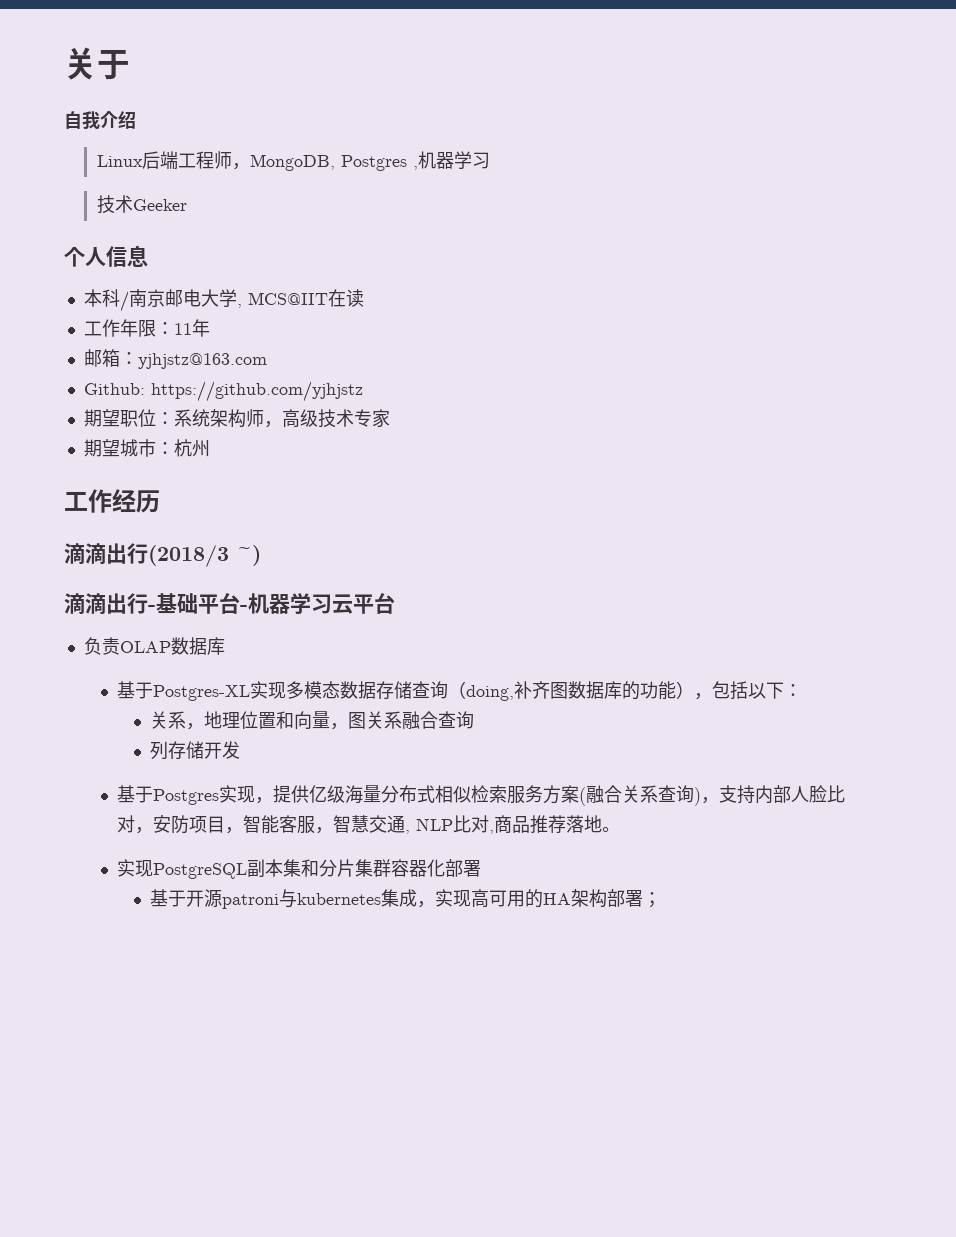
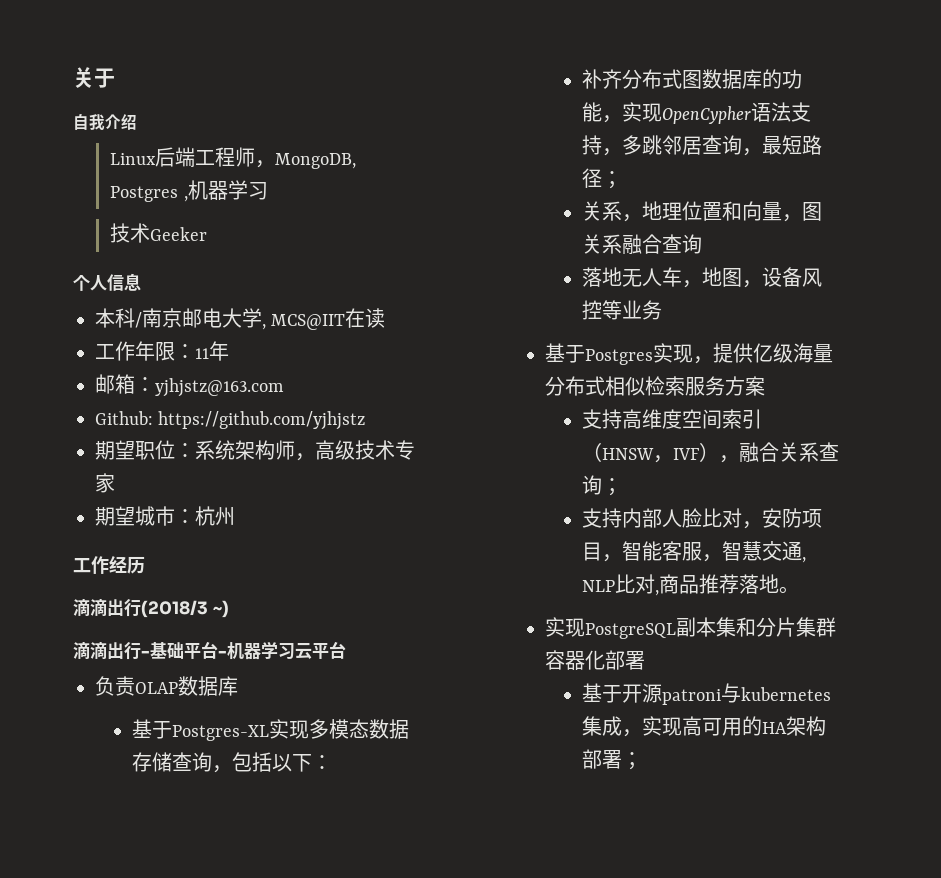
[447,681,802,701] （doing,补齐图数据库的功能），包括以下： -> [212,752,333,773] [582,69,803,89] [582,102,812,124] [582,135,823,156] [582,168,623,189] ，包括以下： // 补齐分布式图数据库的功能，实现OpenCypher语法支持，多跳邻居查询，最短路径；
[149,741,240,760] 列存储开发 -> [582,267,823,288] [582,300,663,320] 落地无人车，地图，设备风控等业务
[578,787,586,806] ( -> [582,409,763,429] [582,442,740,463] // 支持高维度空间索引（HNSW，IVF），
[693,787,719,806] )， -> [602,478,623,496] ； //

